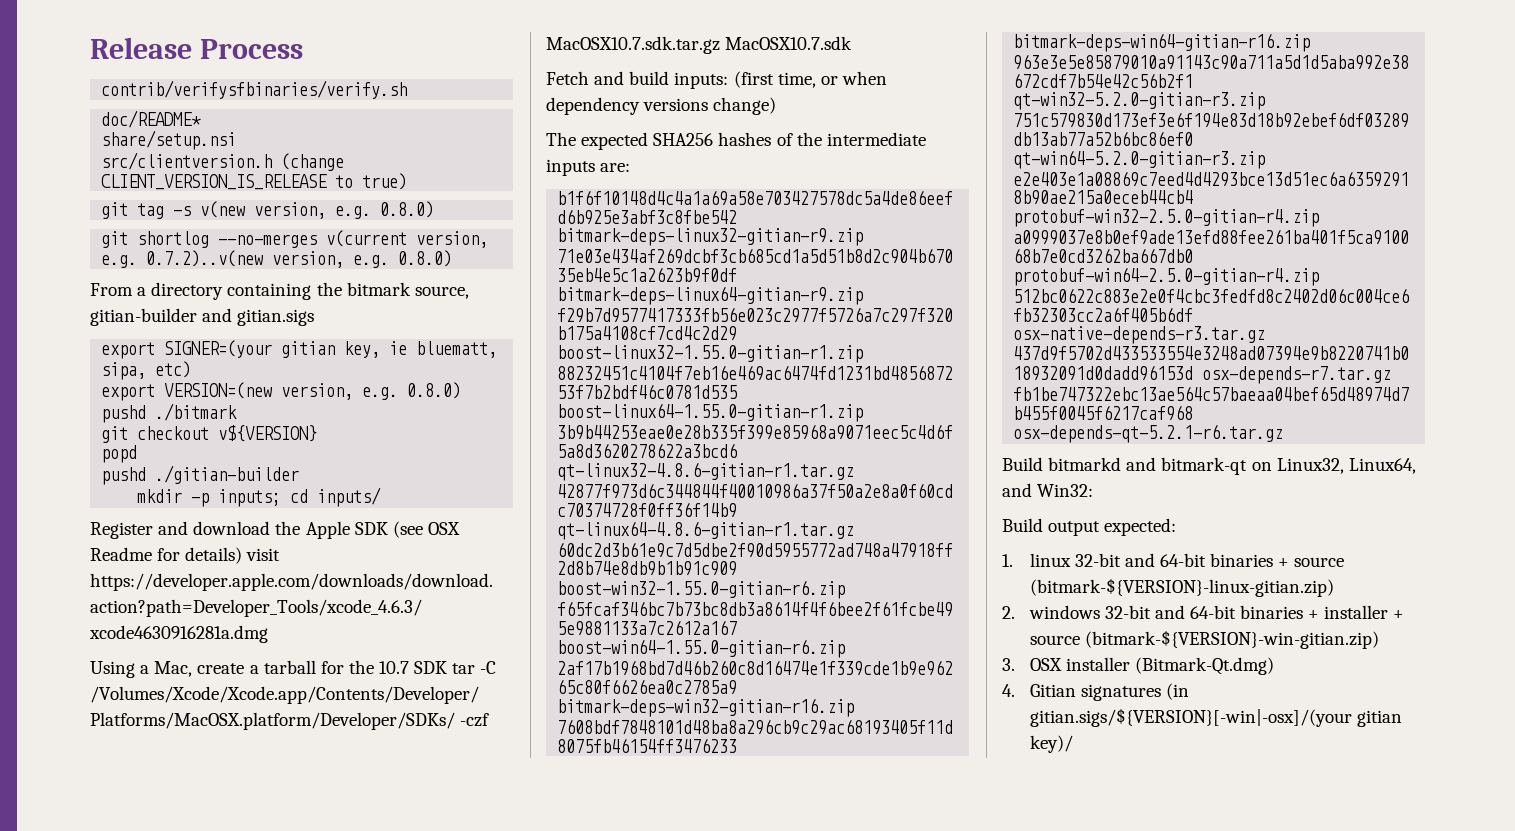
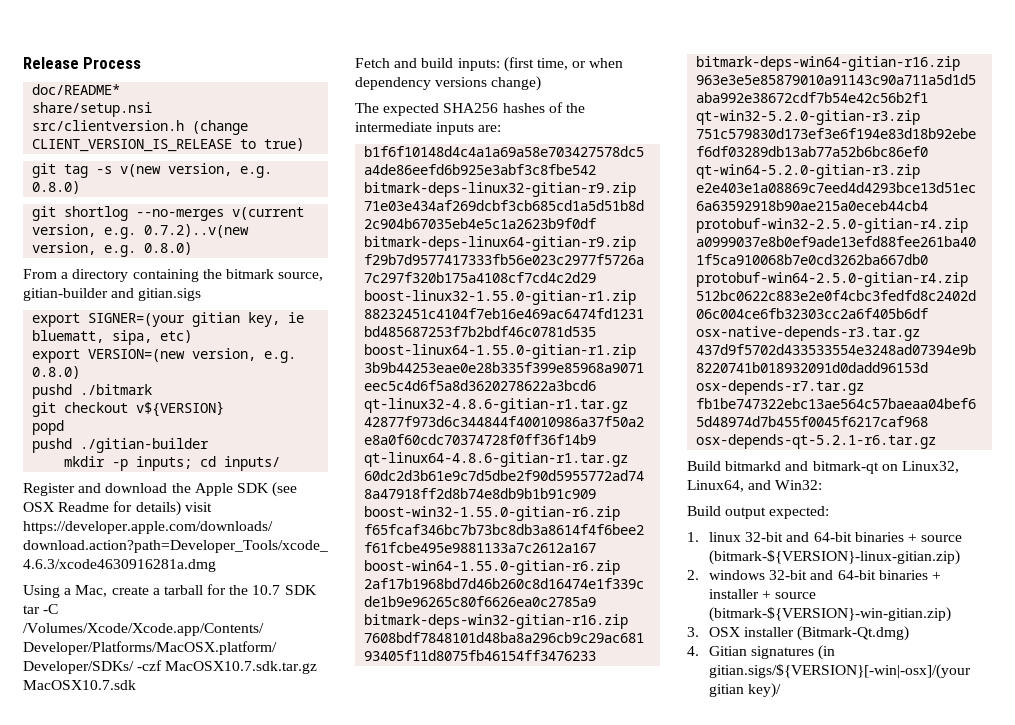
[101,80,408,99] // contrib/verifysfbinaries/verify.sh -> (142, 63) none

